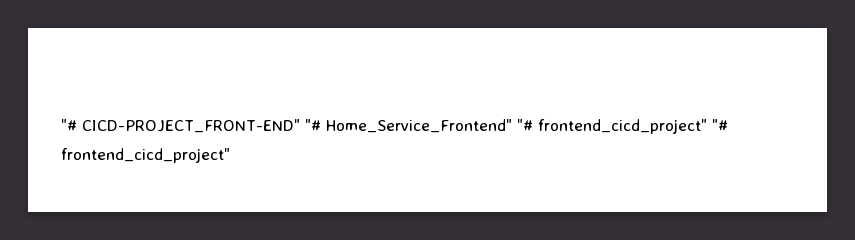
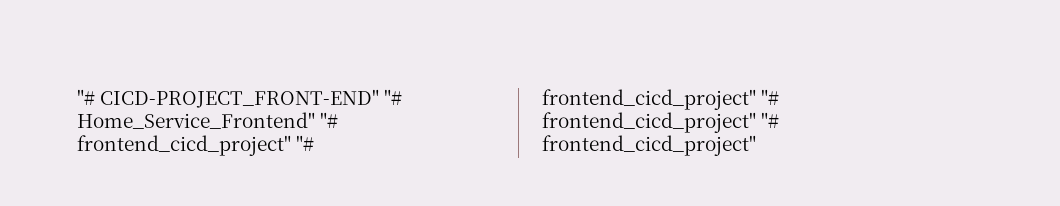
(230, 155) none -> [761,89,780,105] [542,112,780,133] [542,135,756,156] "# frontend_cicd_project" "# frontend_cicd_project"

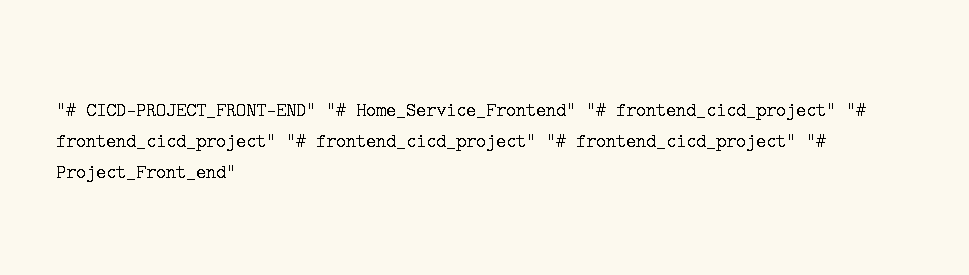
(756, 145) none -> [806,133,826,151] [56,164,236,182] "# Project_Front_end"

